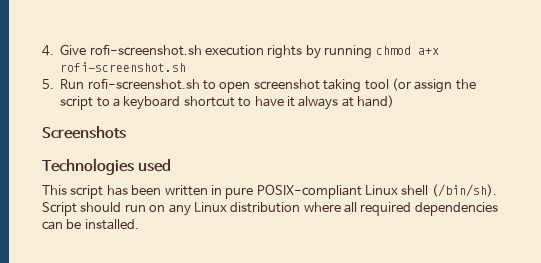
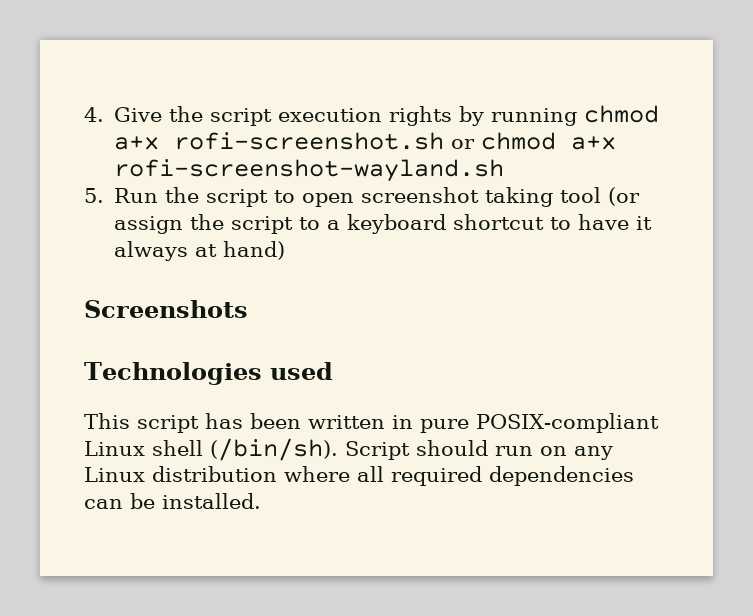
[89,44,202,56] rofi-screenshot.sh -> [169,106,273,126] the script
(187, 67) none -> [451,132,617,150] [114,159,505,182] or chmod a+x rofi-screenshot-wayland.sh
[87,78,200,90] rofi-screenshot.sh -> [165,187,269,207] the script

